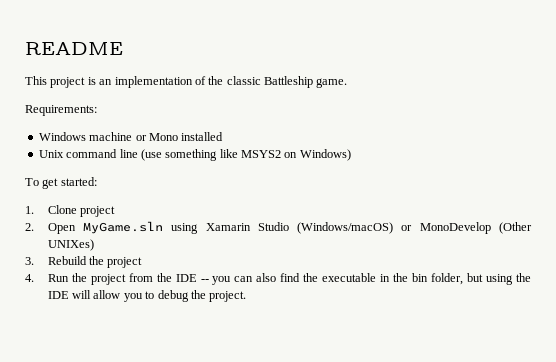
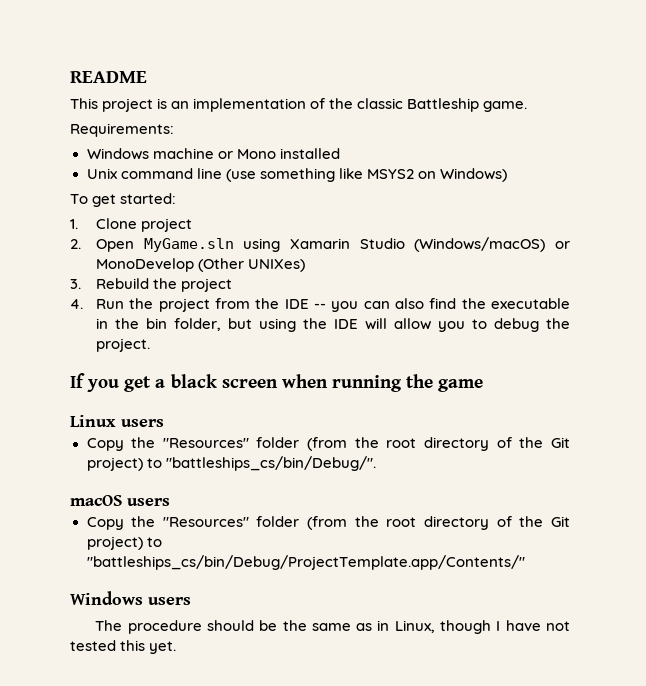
(247, 296) none -> [70,373,484,392] [70,415,164,427] [86,437,570,451] [86,456,376,471] [70,495,170,506] [86,516,570,530] [86,536,162,550] [86,555,525,570] [70,591,191,605] [95,620,571,634] [70,640,177,654] // If you get a black screen when running the game // Linux users // Copy the "Resources" folder (from the root directory of the Git project) to "battleships_cs/bin/Debug/". // macOS users // Copy the "Resources" folder (from the root directory of the Git project) to "battleships_cs/bin/Debug/ProjectTemplate.app/Contents/" // Windows users // The procedure should be the same as in Linux, though I have not tested this yet.

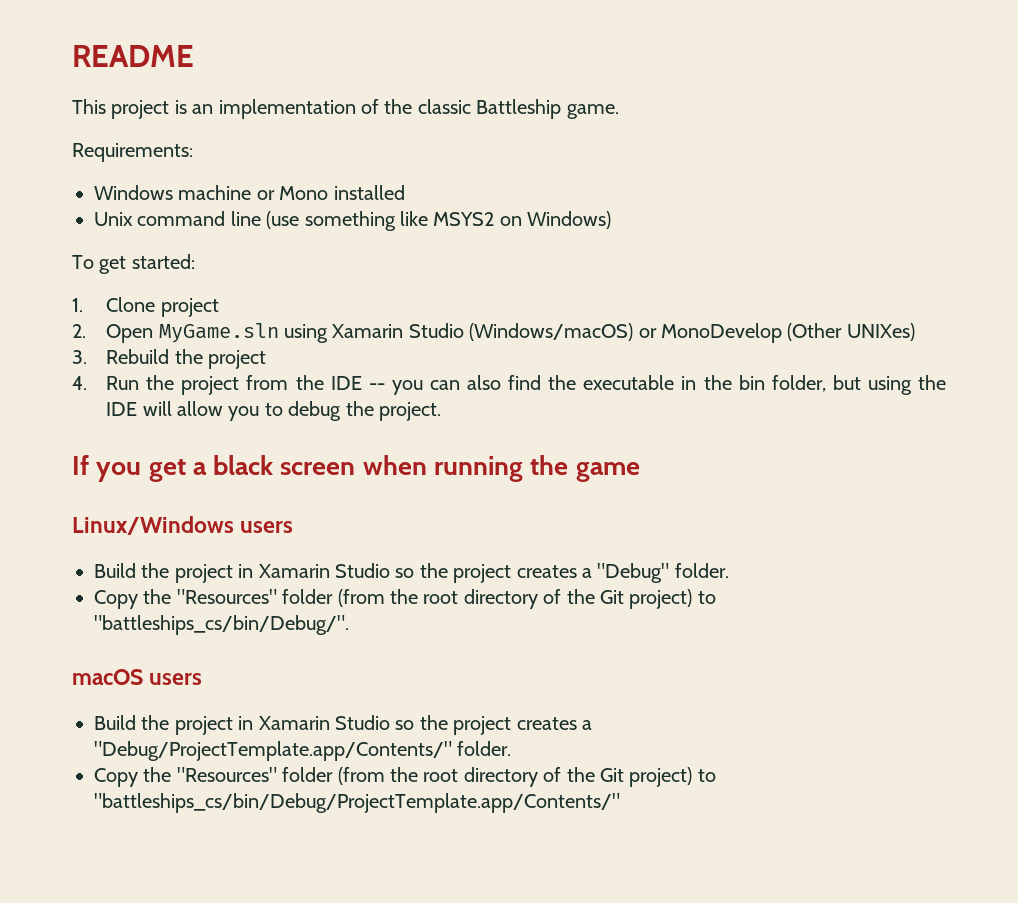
[70,415,164,427] Linux users -> [72,516,294,535] [94,563,729,583] Linux/Windows users // Build the project in Xamarin Studio so the project creates a "Debug" folder.
(170, 502) none -> [94,715,592,735] [94,741,512,761] // Build the project in Xamarin Studio so the project creates a "Debug/ProjectTemplate.app/Contents/" folder.
[70,591,191,605] [95,620,571,634] [70,640,177,654] // Windows users // The procedure should be the same as in Linux, though I have not tested this yet. -> (620, 803) none

